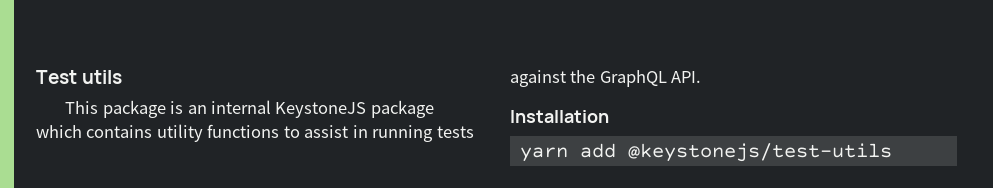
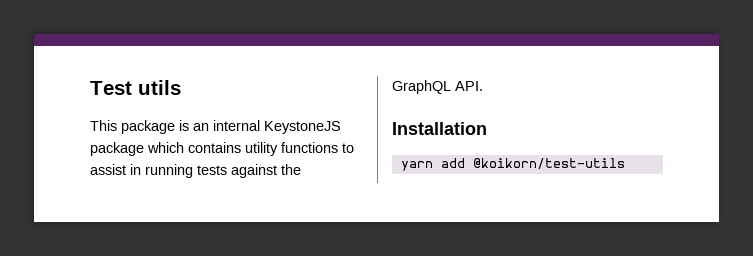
[627,143,892,162] @keystonejs/test-utils -> [472,158,625,169] @koikorn/test-utils

